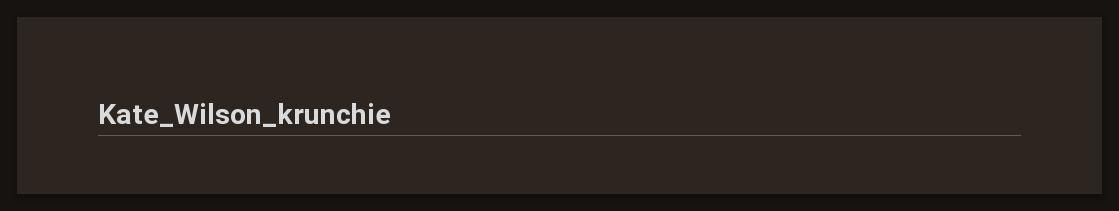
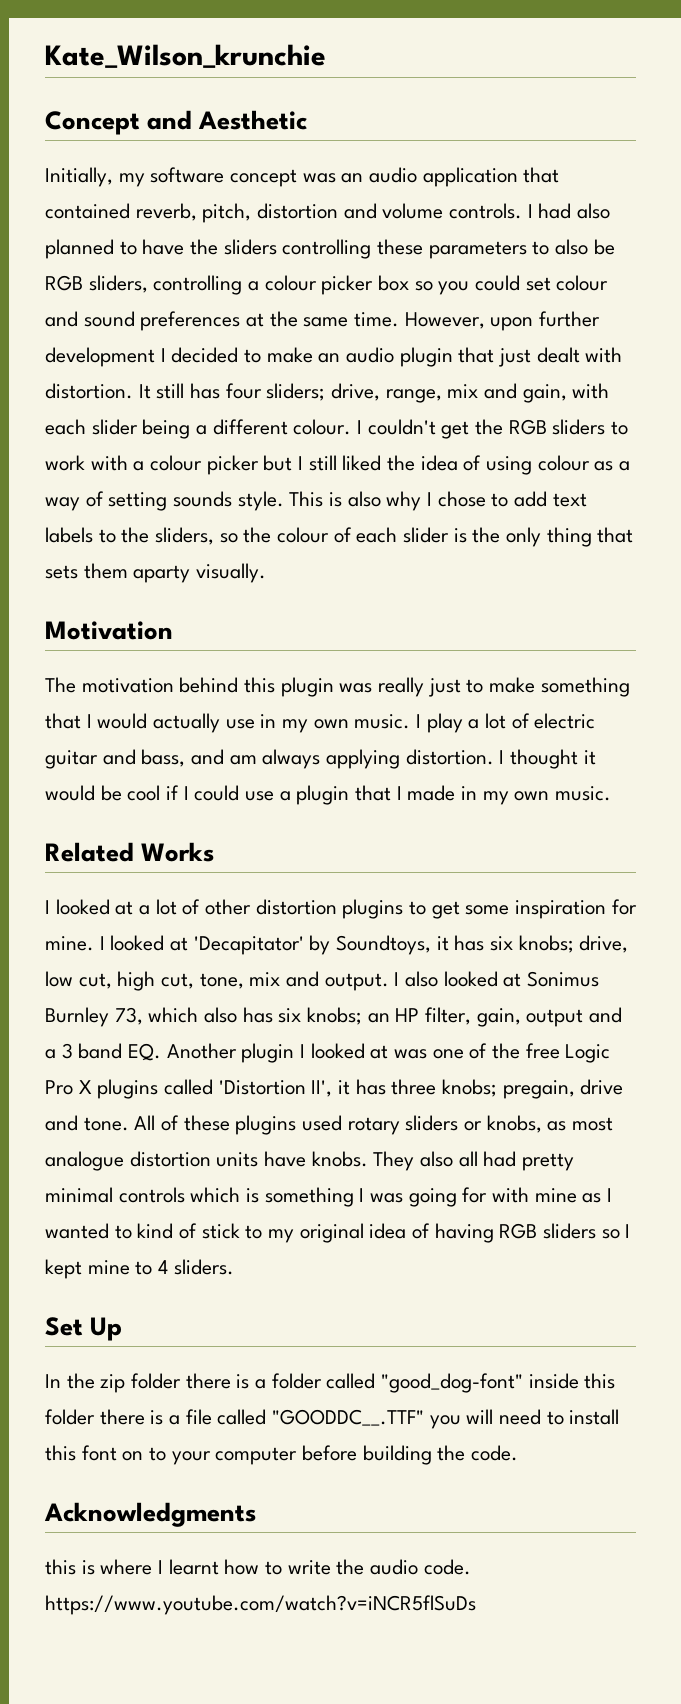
(391, 115) none -> [45,110,308,135] [45,167,560,187] [45,203,611,223] [45,239,615,259] [45,275,609,295] [45,311,601,331] [45,347,623,367] [45,383,610,403] [45,419,629,439] [45,455,631,475] [45,491,587,511] [45,527,634,547] [45,563,267,583] [45,621,173,640] [45,677,630,697] [45,713,596,733] [45,749,596,769] [45,785,612,805] [45,842,215,862] [45,899,637,919] [45,935,629,955] [45,971,600,991] [45,1007,623,1027] [45,1043,611,1063] [45,1079,624,1099] [45,1115,614,1135] [45,1151,575,1171] [45,1187,613,1207] [45,1223,631,1243] [45,1259,234,1279] [45,1317,123,1341] [45,1373,616,1393] [45,1409,620,1429] [45,1445,519,1465] [44,1502,256,1527] [45,1559,471,1575] [45,1595,476,1615] // Concept and Aesthetic // Initially, my software concept was an audio application that contained reverb, pitch, distortion and volume controls. I had also planned to have the sliders controlling these parameters to also be RGB sliders, controlling a colour picker box so you could set colour and sound preferences at the same time. However, upon further development I decided to make an audio plugin that just dealt with distortion. It still has four sliders; drive, range, mix and gain, with each slider being a different colour. I couldn't get the RGB sliders to work with a colour picker but I still liked the idea of using colour as a way of setting sounds style. This is also why I chose to add text labels to the sliders, so the colour of each slider is the only thing that sets them aparty visually. // Motivation // The motivation behind this plugin was really just to make something that I would actually use in my own music. I play a lot of electric guitar and bass, and am always applying distortion. I thought it would be cool if I could use a plugin that I made in my own music. // Related Works // I looked at a lot of other distortion plugins to get some inspiration for mine. I looked at 'Decapitator' by Soundtoys, it has six knobs; drive, low cut, high cut, tone, mix and output. I also looked at Sonimus Burnley 73, which also has six knobs; an HP filter, gain, output and a 3 band EQ. Another plugin I looked at was one of the free Logic Pro X plugins called 'Distortion II', it has three knobs; pregain, drive and tone. All of these plugins used rotary sliders or knobs, as most analogue distortion units have knobs. They also all had pretty minimal controls which is something I was going for with mine as I wanted to kind of stick to my original idea of having RGB sliders so I kept mine to 4 sliders. // Set Up // In the zip folder there is a folder called "good_dog-font" inside this folder there is a file called "GOODDC__.TTF" you will need to install this font on to your computer before building the code. // Acknowledgments // this is where I learnt how to write the audio code. https://www.youtube.com/watch?v=iNCR5flSuDs

